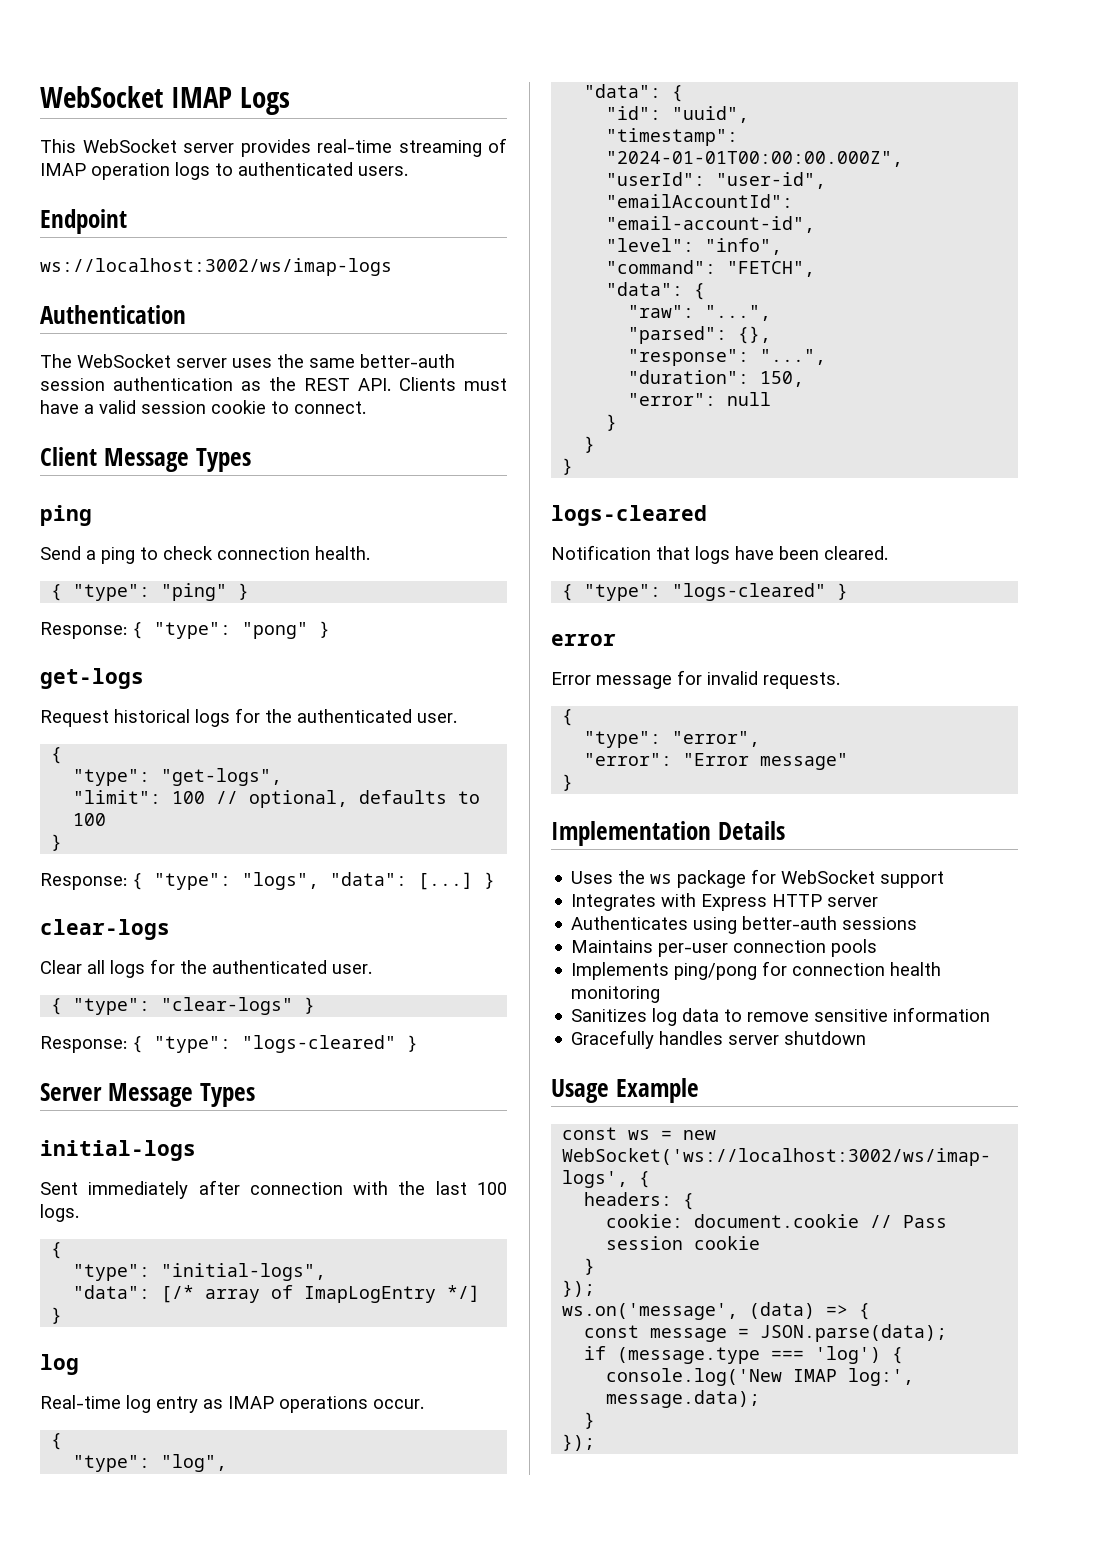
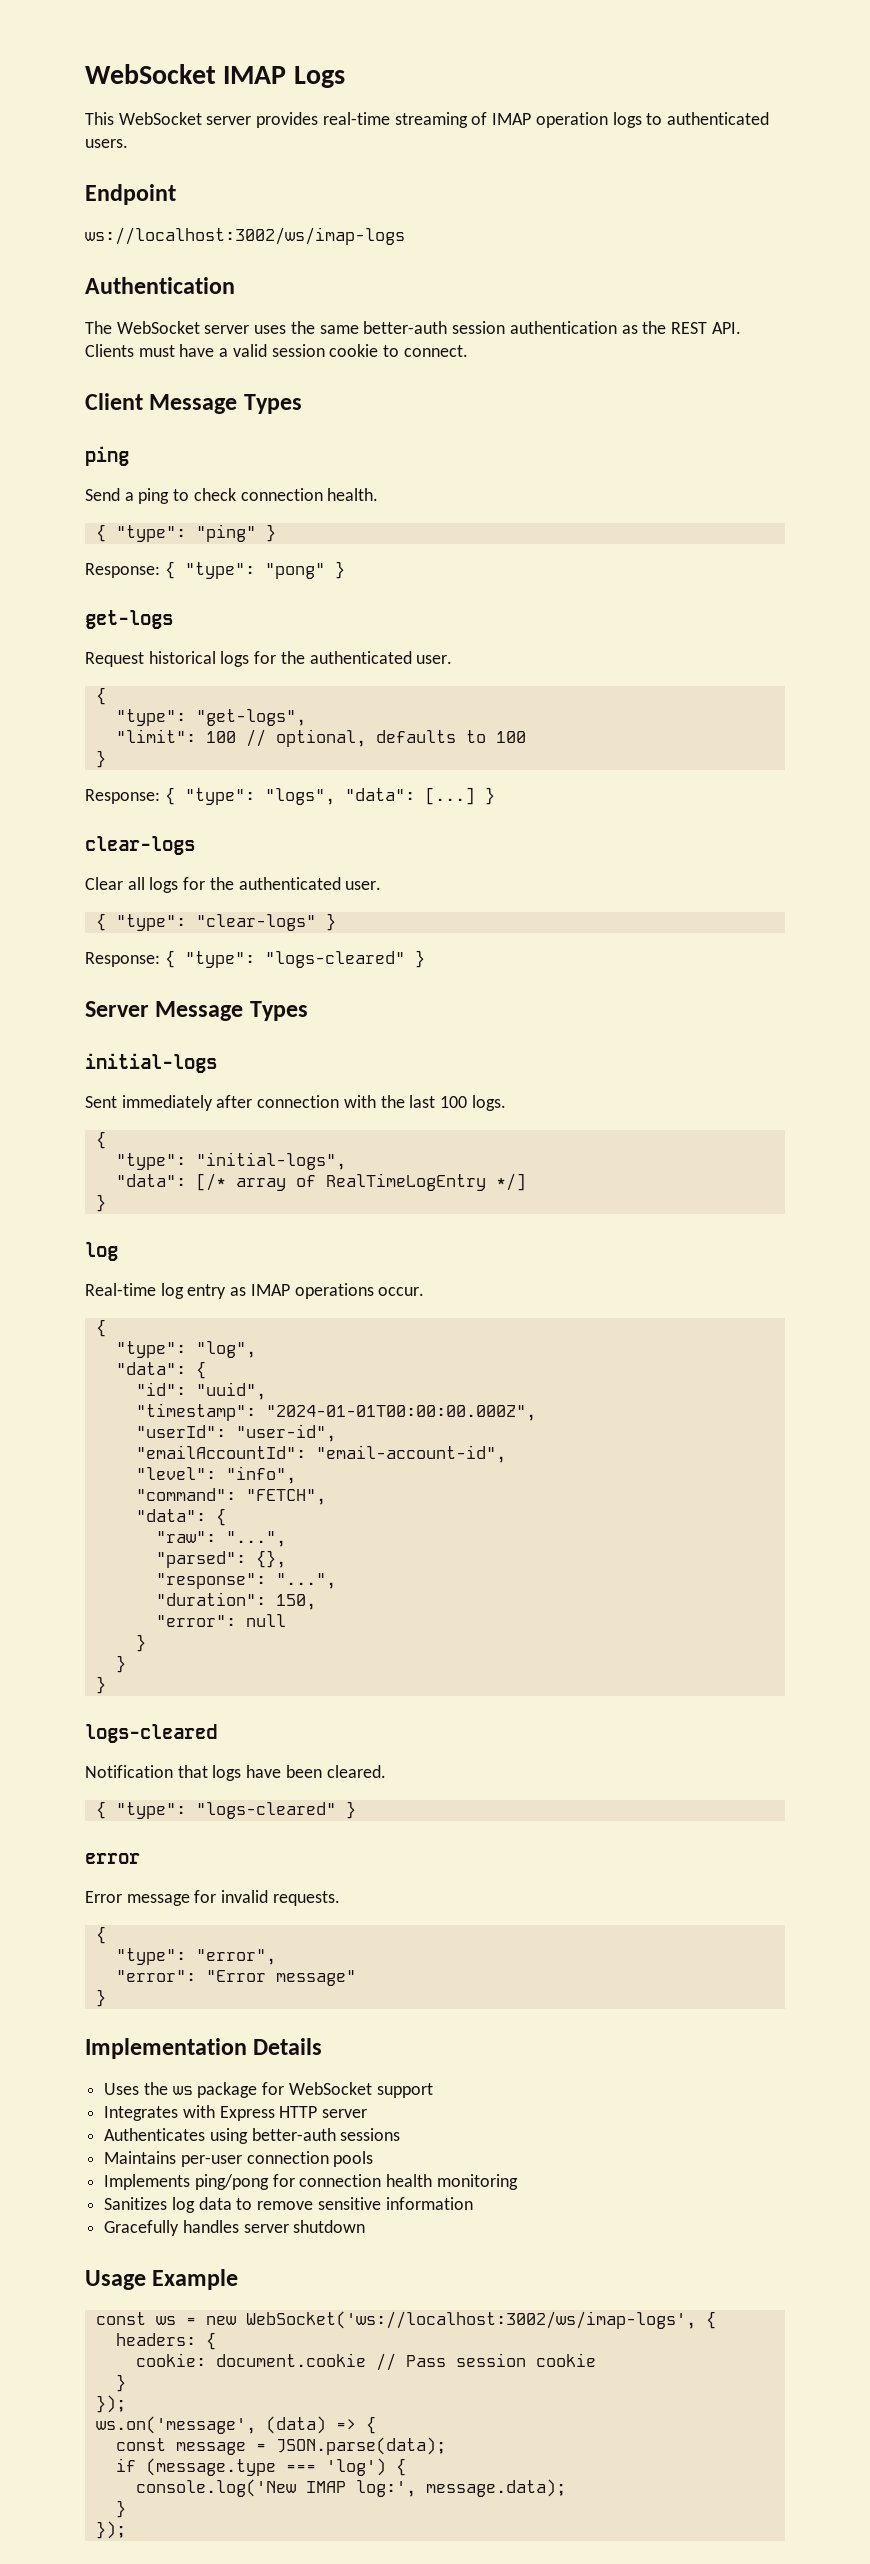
[304,1286,437,1303] ImapLogEntry -> [325,1173,486,1191] RealTimeLogEntry

